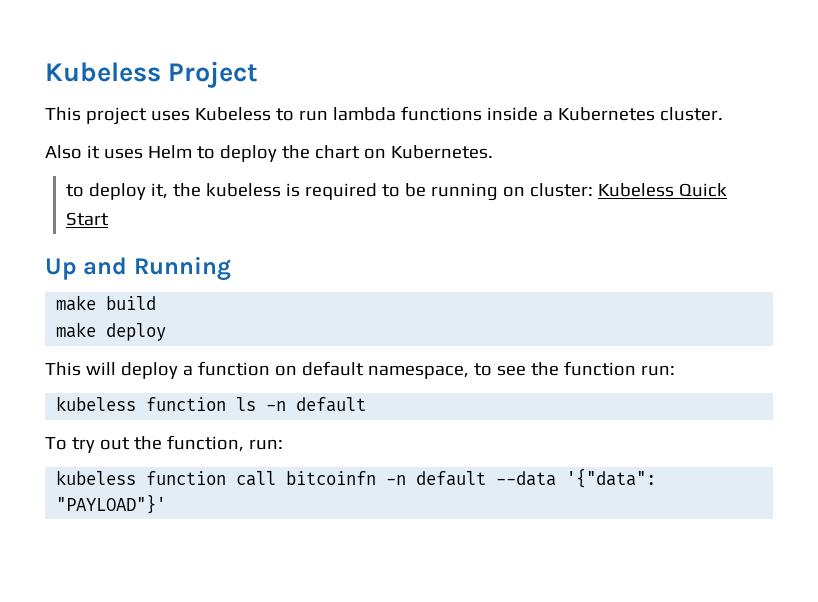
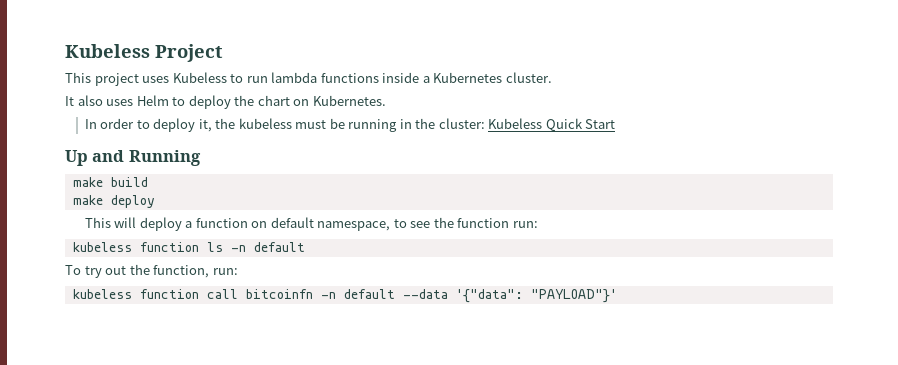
[45,145,100,159] Also it -> [65,95,103,106] It also
(493, 152) none -> [84,118,135,129] In order
[286,183,526,201] is required to be running on -> [295,118,436,132] must be running in the

